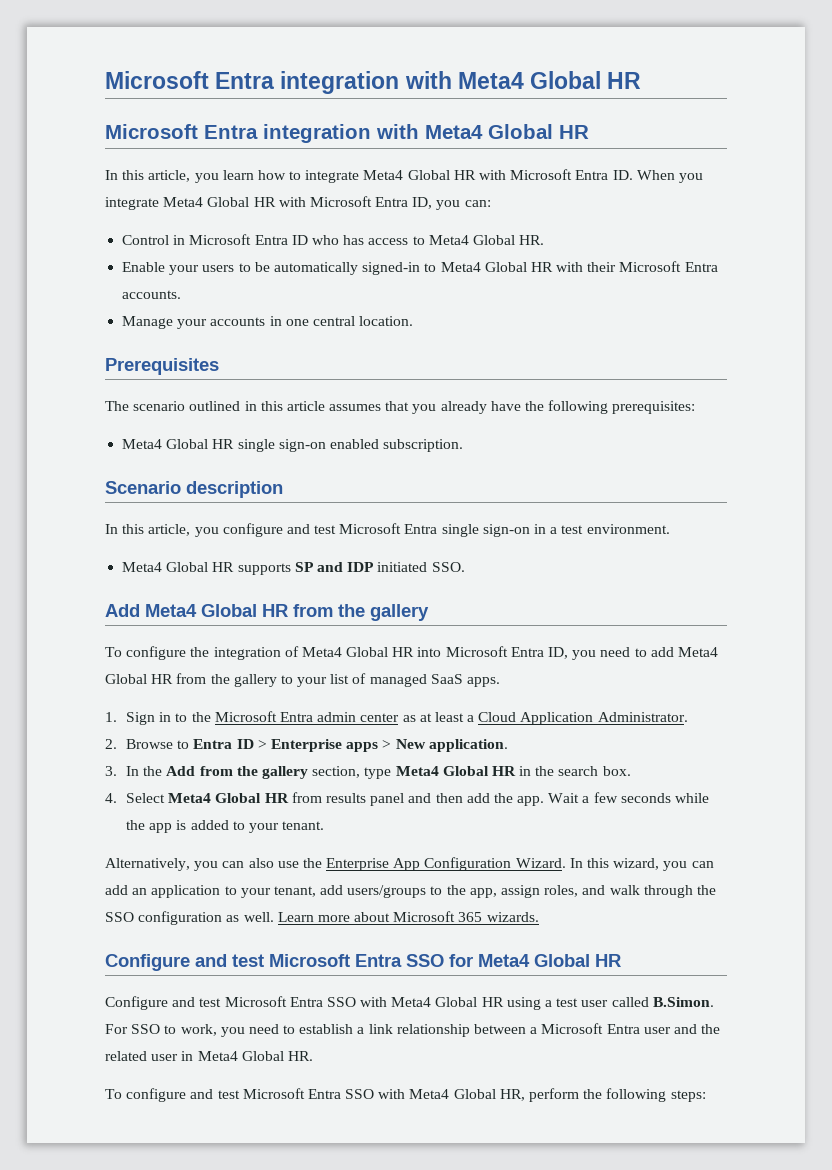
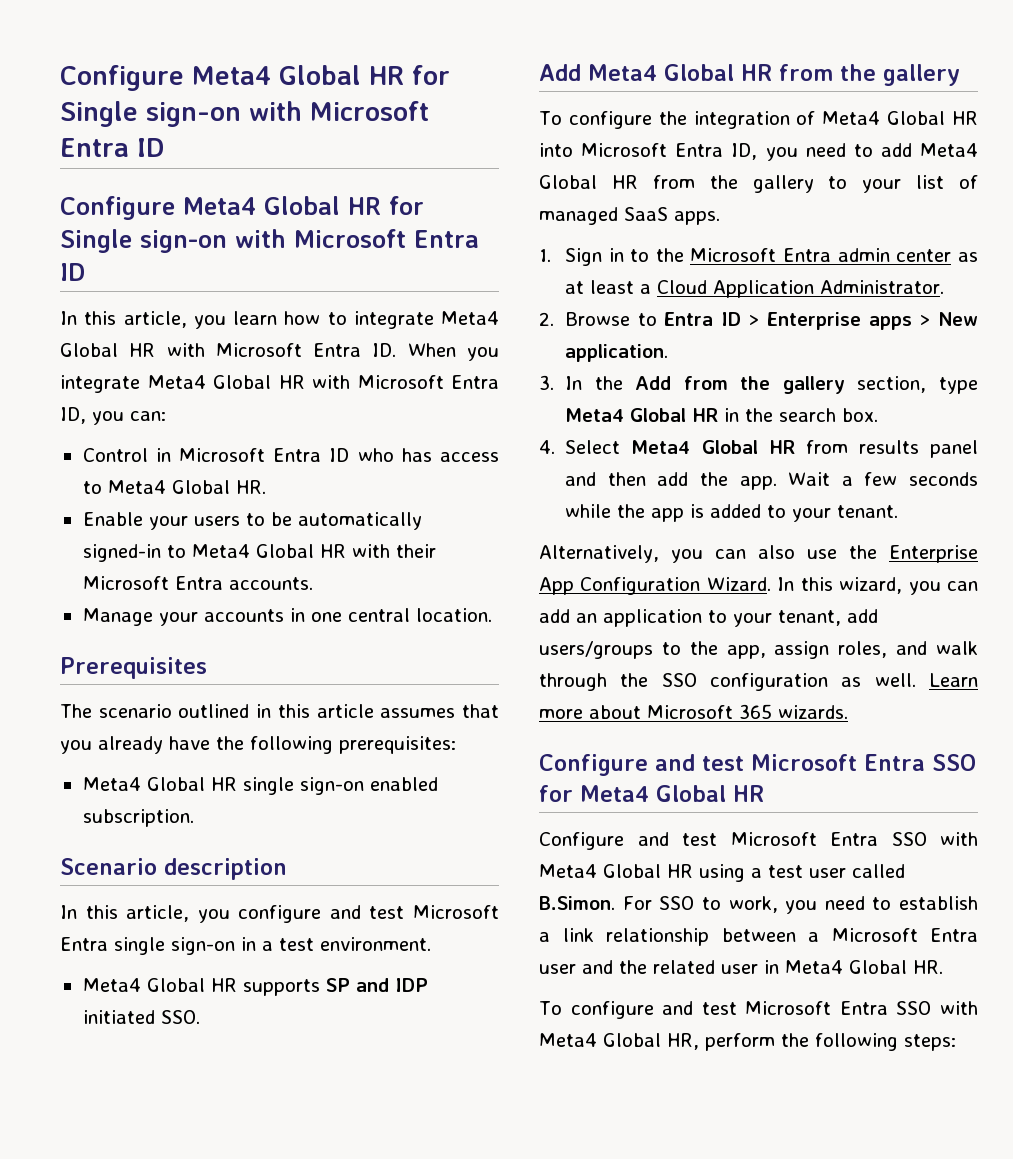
[105,71,642,94] [105,124,589,143] Microsoft Entra integration with Meta4 Global HR // Microsoft Entra integration with Meta4 Global HR -> [60,65,450,91] [60,101,429,127] [60,138,165,157] [60,196,424,220] [60,229,479,253] [60,263,85,281] Configure Meta4 Global HR for Single sign-on with Microsoft Entra ID // Configure Meta4 Global HR for Single sign-on with Microsoft Entra ID

